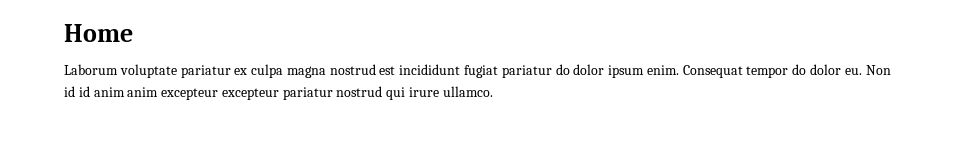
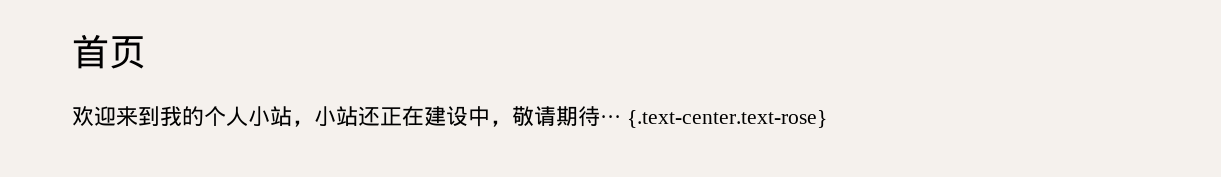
[64,24,133,42] [64,64,891,78] [64,86,493,100] Home // Laborum voluptate pariatur ex culpa magna nostrud est incididunt fugiat pariatur do dolor ipsum enim. Consequat tempor do dolor eu. Non id id anim anim excepteur excepteur pariatur nostrud qui irure ullamco. -> [72,34,146,69] [72,106,827,128] 首页 // 欢迎来到我的个人小站，小站还正在建设中，敬请期待··· {.text-center.text-rose}

